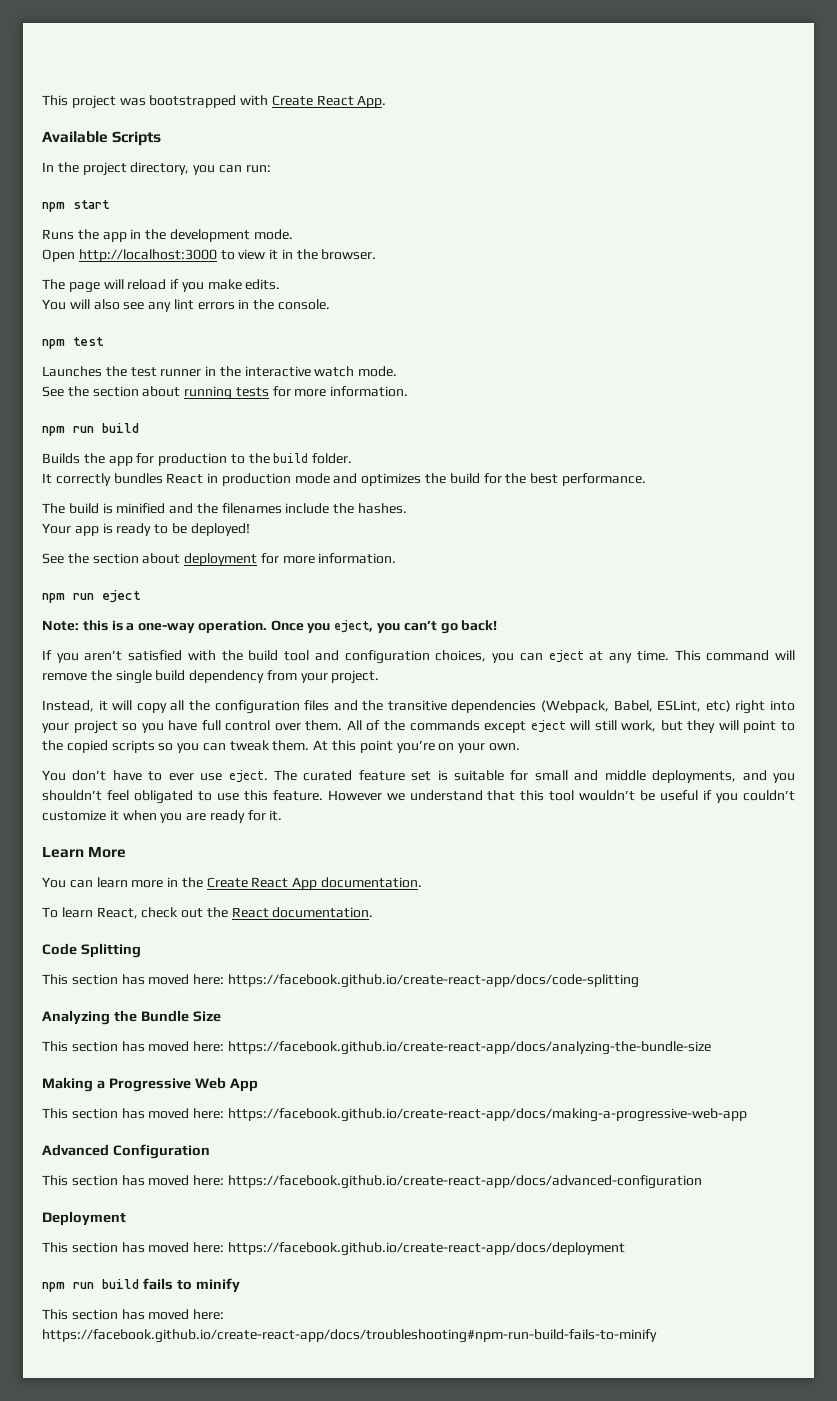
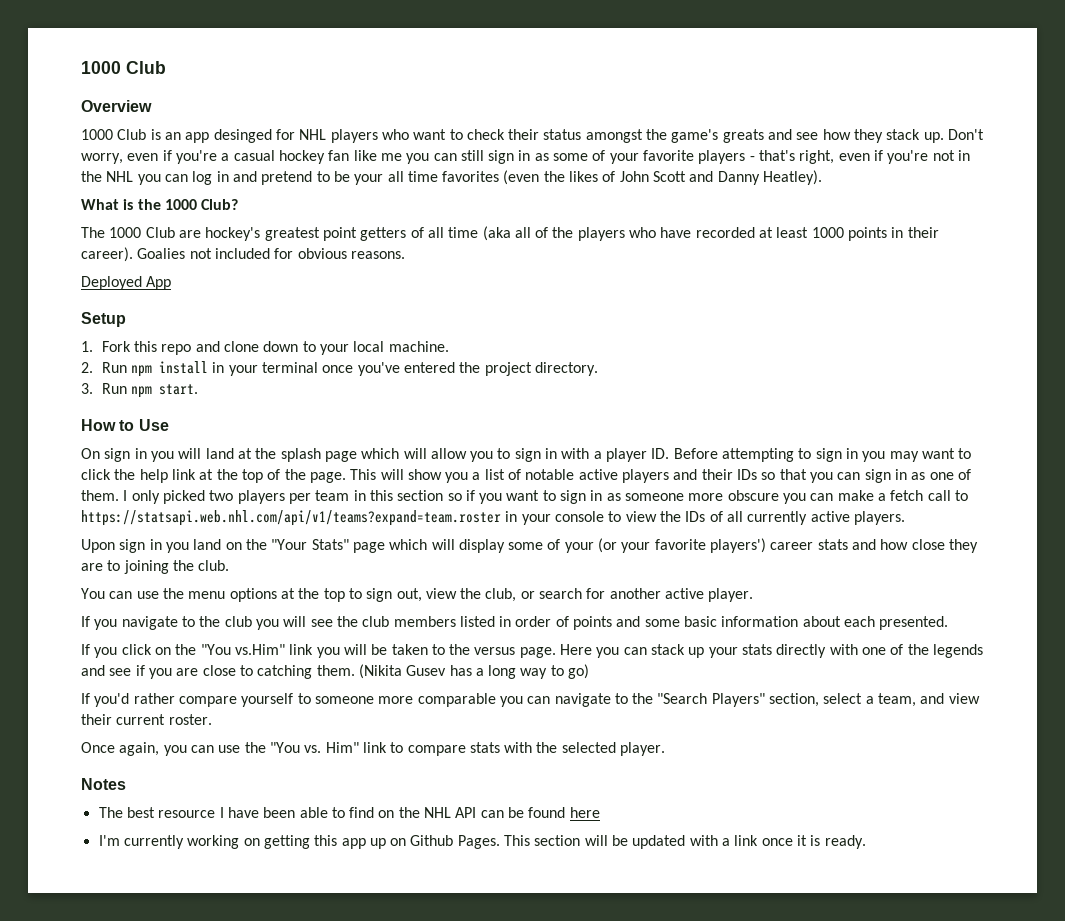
[42,95,387,109] [42,131,162,146] [42,162,271,176] [42,200,110,212] [42,229,293,242] [42,249,377,262] [42,279,281,293] [42,299,331,312] [42,337,104,349] [42,366,398,377] [42,386,409,400] [42,423,139,436] [42,453,353,466] [42,473,646,486] [42,503,408,514] [42,523,250,536] [42,553,397,566] [42,590,141,603] [42,620,498,634] [42,650,795,664] [42,670,380,684] [42,700,796,714] [42,720,795,734] [42,740,520,753] [42,770,796,783] [42,790,796,804] [42,810,283,823] [42,846,127,858] [42,877,423,890] [42,907,374,919] [42,943,141,958] [42,974,639,988] [42,1010,221,1025] [42,1041,711,1055] [42,1077,258,1092] [42,1108,747,1122] [42,1144,210,1159] [42,1175,702,1189] [42,1211,126,1226] [42,1242,625,1256] [42,1278,240,1293] [42,1309,225,1320] [42,1329,657,1343] This project was bootstrapped with Create React App. // Available Scripts // In the project directory, you can run: // npm start // Runs the app in the development mode. // Open http://localhost:3000 to view it in the browser. // The page will reload if you make edits. // You will also see any lint errors in the console. // npm test // Launches the test runner in the interactive watch mode. // See the section about running tests for more information. // npm run build // Builds the app for production to the build folder. // It correctly bundles React in production mode and optimizes the build for the best performance. // The build is minified and the filenames include the hashes. // Your app is ready to be deployed! // See the section about deployment for more information. // npm run eject // Note: this is a one-way operation. Once you eject, you can’t go back! // If you aren’t satisfied with the build tool and configuration choices, you can eject at any time. This command will remove the single build dependency from your project. // Instead, it will copy all the configuration files and the transitive dependencies (Webpack, Babel, ESLint, etc) right into your project so you have full control over them. All of the commands except eject will still work, but they will point to the copied scripts so you can tweak them. At this point you’re on your own. // You don’t have to ever use eject. The curated feature set is suitable for small and middle deployments, and you shouldn’t feel obligated to use this feature. However we understand that this tool wouldn’t be useful if you couldn’t customize it when you are ready for it. // Learn More // You can learn more in the Create React App documentation. // To learn React, check out the React documentation. // Code Splitting // This section has moved here: https://facebook.github.io/create-react-app/docs/code-splitting // Analyzing the Bundle Size // This section has moved here: https://facebook.github.io/create-react-app/docs/analyzing-the-bundle-size // Making a Progressive Web App // This section has moved here: https://facebook.github.io/create-react-app/docs/making-a-progressive-web-app // Advanced Configuration // This section has moved here: https://facebook.github.io/create-react-app/docs/advanced-configuration // Deployment // This section has moved here: https://facebook.github.io/create-react-app/docs/deployment // npm run build fails to minify // This section has moved here: https://facebook.github.io/create-react-app/docs/troubleshooting#npm-run-build-fails-to-minify -> [81,61,166,74] [81,100,152,112] [81,129,985,143] [81,150,970,164] [81,170,823,185] [81,199,239,210] [81,226,939,241] [81,247,405,262] [81,276,172,290] [81,312,126,327] [81,341,449,355] [81,361,599,377] [81,383,199,398] [81,419,169,431] [81,448,972,462] [81,469,971,483] [81,490,968,504] [81,510,905,526] [81,538,979,553] [81,560,230,574] [81,588,754,602] [81,616,949,630] [81,644,983,658] [81,664,590,679] [81,693,980,707] [81,714,212,725] [81,742,666,756] [81,778,126,790] [98,807,600,818] [98,835,866,849] 1000 Club // Overview // 1000 Club is an app desinged for NHL players who want to check their status amongst the game's greats and see how they stack up. Don't worry, even if you're a casual hockey fan like me you can still sign in as some of your favorite players - that's right, even if you're not in the NHL you can log in and pretend to be your all time favorites (even the likes of John Scott and Danny Heatley). // What is the 1000 Club? // The 1000 Club are hockey's greatest point getters of all time (aka all of the players who have recorded at least 1000 points in their career). Goalies not included for obvious reasons. // Deployed App // Setup // 1. Fork this repo and clone down to your local machine. // 2. Run npm install in your terminal once you've entered the project directory. // 3. Run npm start. // How to Use // On sign in you will land at the splash page which will allow you to sign in with a player ID. Before attempting to sign in you may want to click the help link at the top of the page. This will show you a list of notable active players and their IDs so that you can sign in as one of them. I only picked two players per team in this section so if you want to sign in as someone more obscure you can make a fetch call to https://statsapi.web.nhl.com/api/v1/teams?expand=team.roster in your console to view the IDs of all currently active players. // Upon sign in you land on the "Your Stats" page which will display some of your (or your favorite players') career stats and how close they are to joining the club. // You can use the menu options at the top to sign out, view the club, or search for another active player. // If you navigate to the club you will see the club members listed in order of points and some basic information about each presented. // If you click on the "You vs.Him" link you will be taken to the versus page. Here you can stack up your stats directly with one of the legends and see if you are close to catching them. (Nikita Gusev has a long way to go) // If you'd rather compare yourself to someone more comparable you can navigate to the "Search Players" section, select a team, and view their current roster. // Once again, you can use the "You vs. Him" link to compare stats with the selected player. // Notes // The best resource I have been able to find on the NHL API can be found here // I'm currently working on getting this app up on Github Pages. This section will be updated with a link once it is ready.

